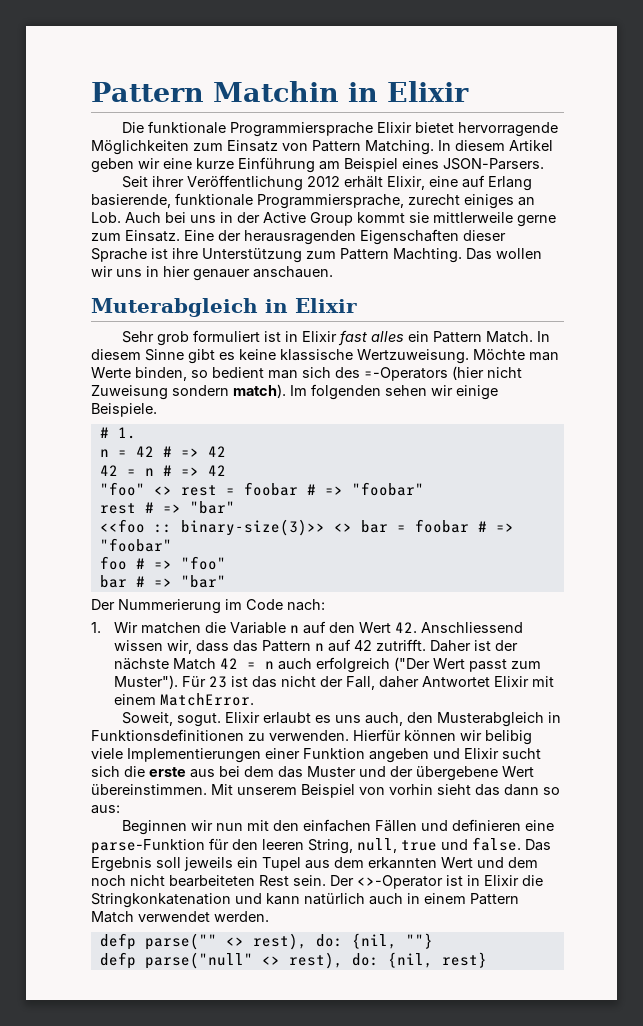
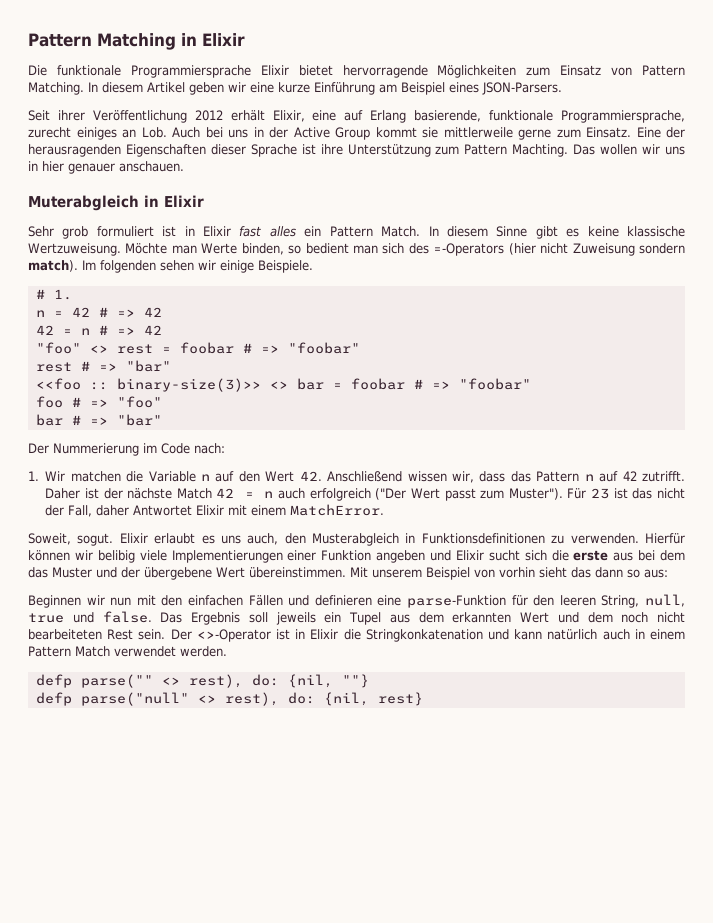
[91,81,339,102] Pattern Matchin -> [28,33,176,50] Pattern Matching
[420,622,523,633] Anschliessend -> [327,471,403,482] Anschließend

